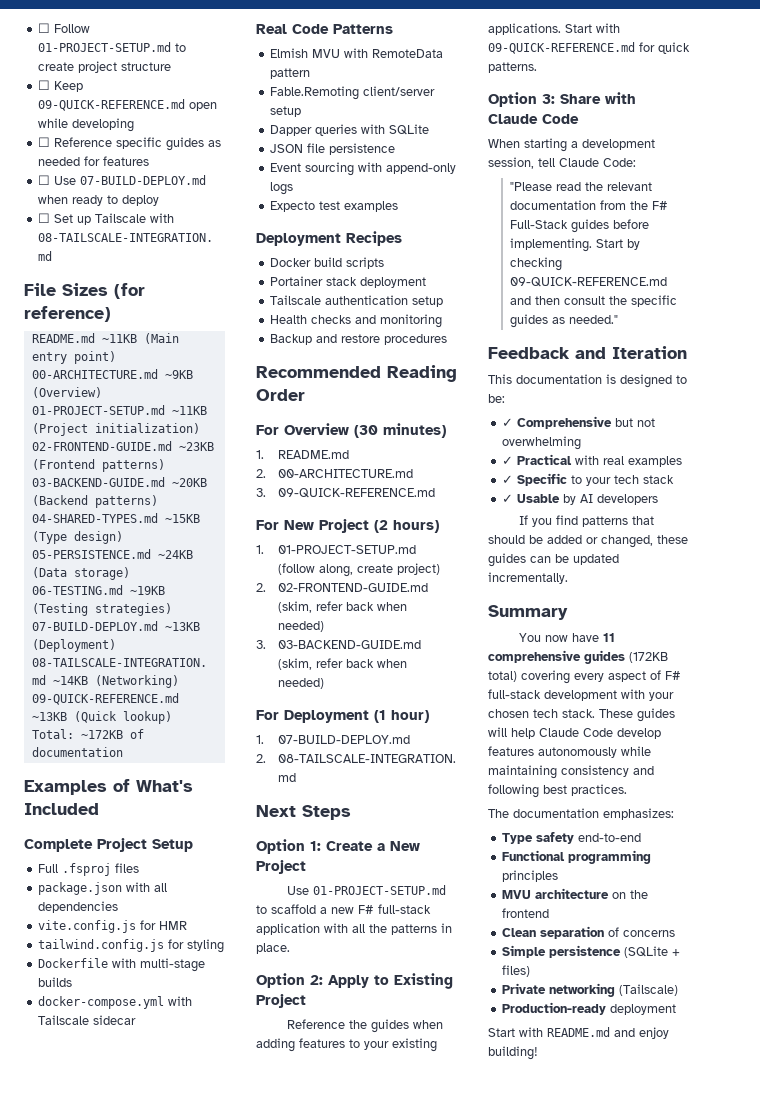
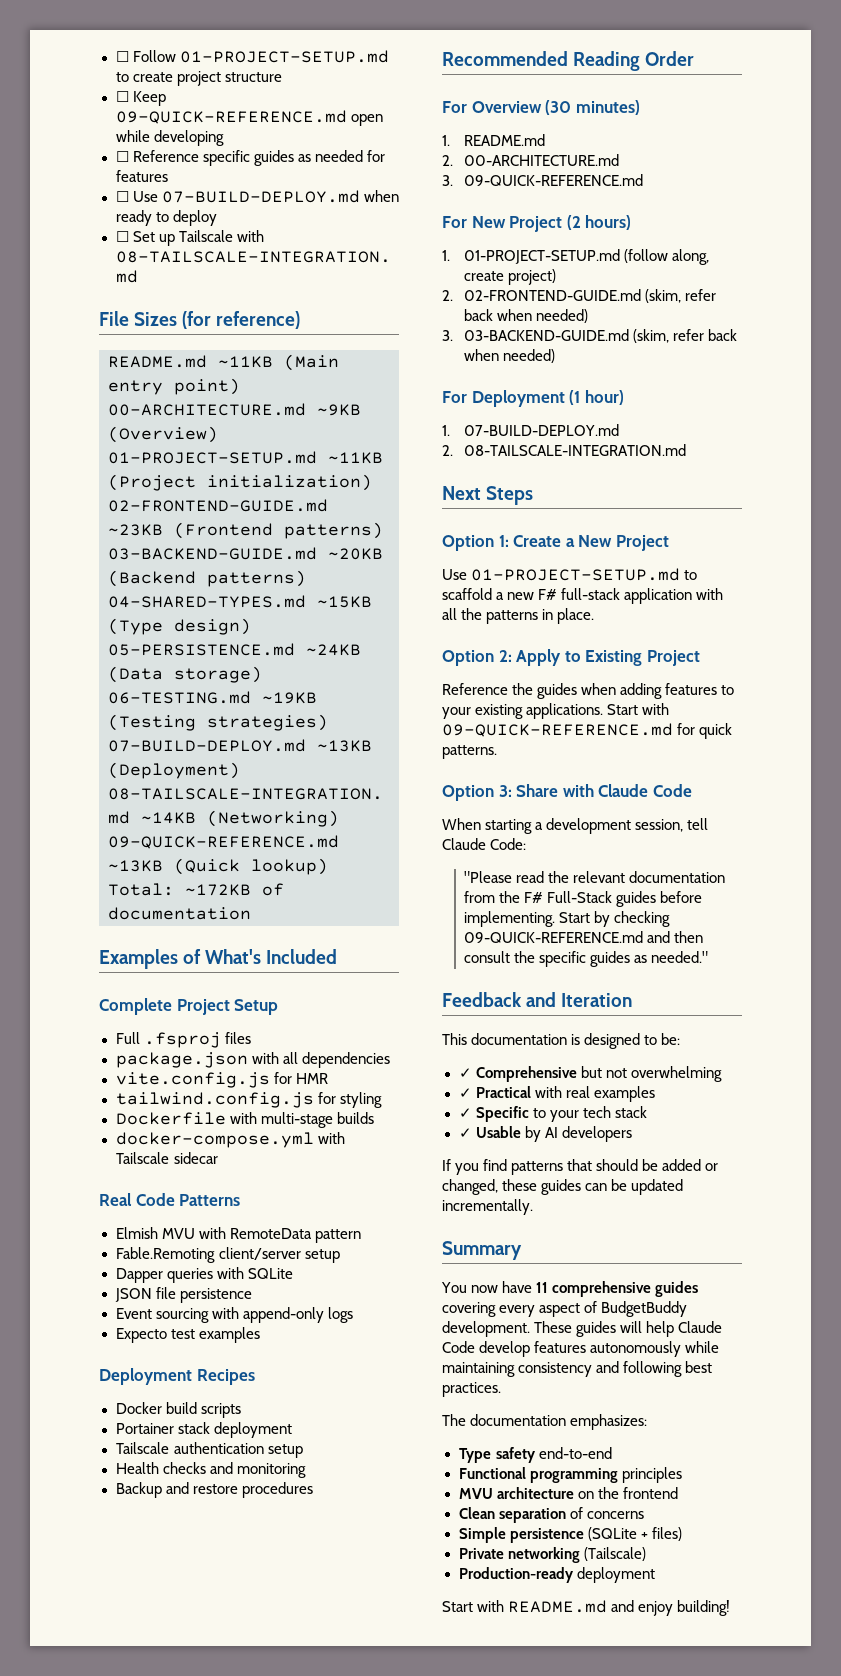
[629,652,668,663] [488,671,517,682] (172KB total) -> (699, 1289) none
[665,671,681,680] [488,689,674,701] [488,709,595,718] F# full-stack development with your chosen tech stack. -> [601,1301,688,1317] [442,1321,530,1337] BudgetBuddy development.

